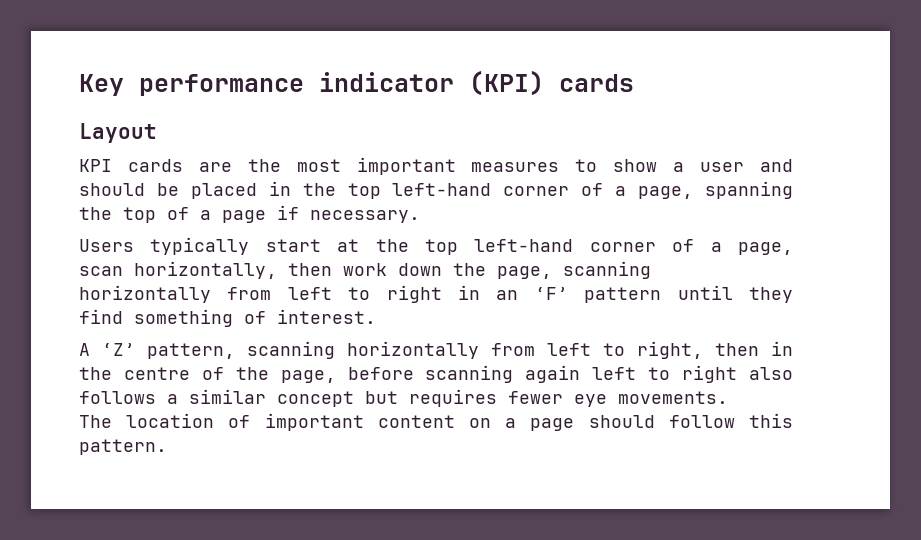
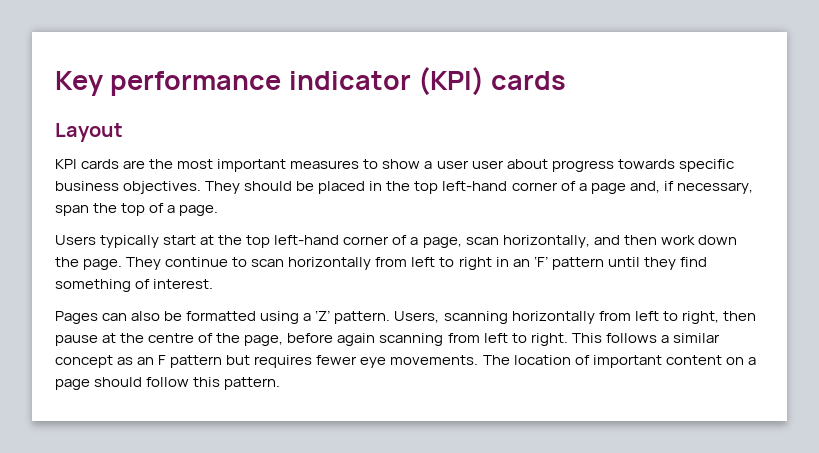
[760,159,793,172] and -> [471,159,734,172] [55,181,241,194] user about progress towards specific business objectives. They
[638,181,793,199] page, spanning -> [590,181,753,194] [55,205,89,216] page and, if necessary, span
[222,205,420,223] page if necessary. -> [179,205,219,216] page.
(277, 270) none -> [593,235,620,245] and
[497,261,651,279] page, scanning -> [83,257,285,270] page. They continue to scan
[79,343,235,359] A ‘Z’ pattern, -> [55,310,440,324] Pages can also be formatted using a ‘Z’ pattern. Users,
[771,341,793,356] in -> [55,333,117,346] pause at
[425,365,793,383] [79,389,354,407] scanning again left to right also follows a similar concept -> [337,333,720,346] [55,355,223,368] again scanning from left to right. This follows a similar concept as an F pattern
(728, 397) // -> (479, 360) none

